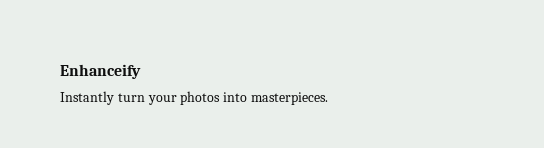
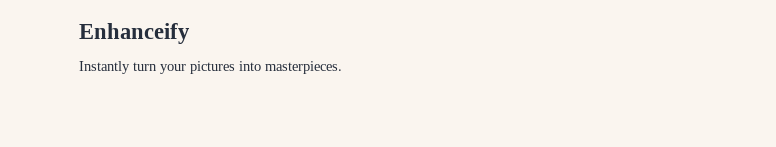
[180,91,221,105] photos -> [190,61,235,74] pictures

